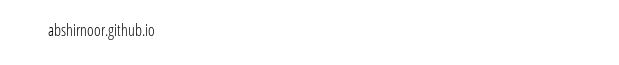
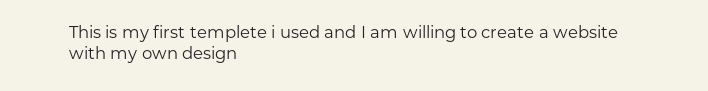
[48,23,155,40] abshirnoor.github.io -> [69,25,619,42] [69,46,238,63] This is my first templete i used and I am willing to create a website with my own design

